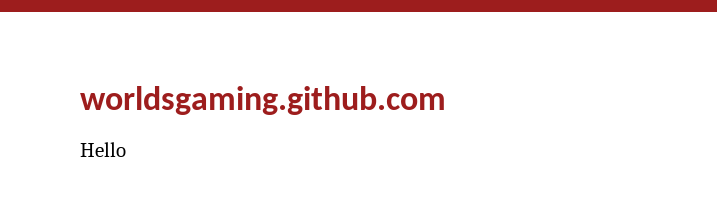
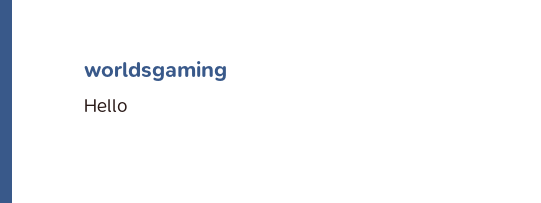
[80,86,446,115] worldsgaming.github.com -> [84,61,227,81] worldsgaming

